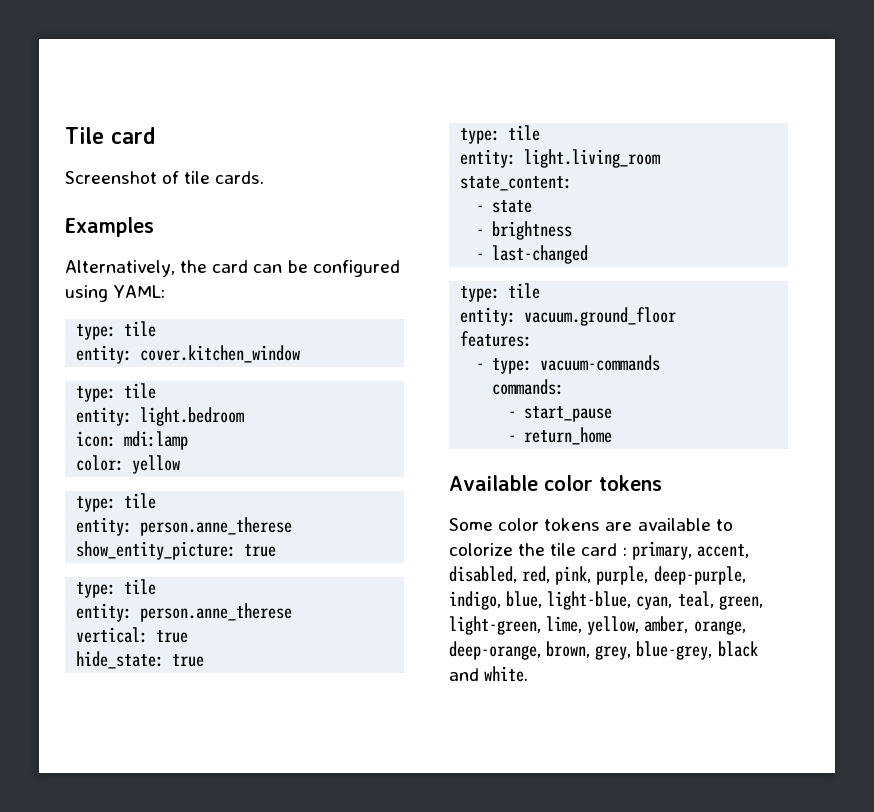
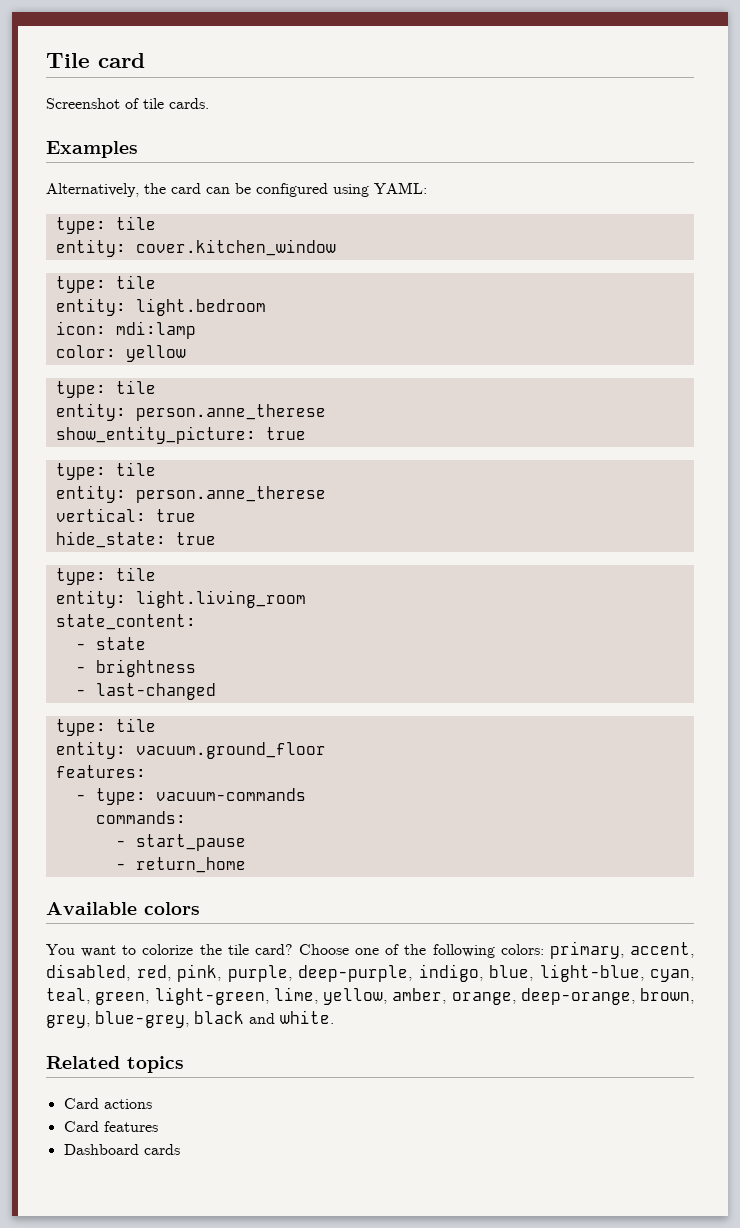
[543,475,662,491] [449,518,733,531] [449,543,627,556] color tokens // Some color tokens are available to colorize the tile card : -> [144,902,200,915] [46,944,544,958] colors // You want to colorize the tile card? Choose one of the following colors:
(529, 674) none -> [46,1056,184,1073] [63,1098,152,1109] [63,1121,158,1132] [63,1144,180,1155] // Related topics // Card actions // Card features // Dashboard cards

